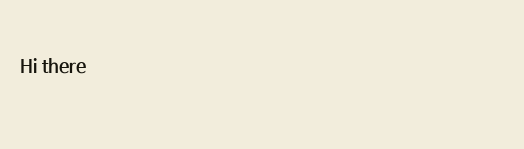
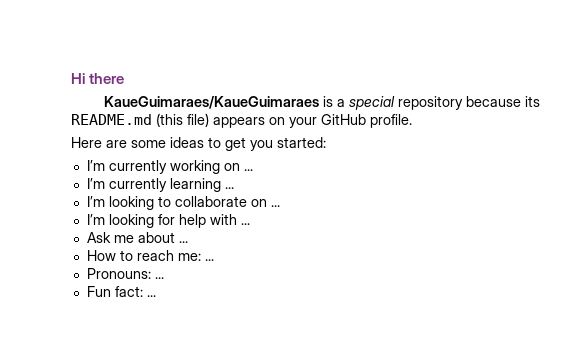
(86, 66) none -> [103,96,540,110] [71,113,412,128] [71,137,326,151] [86,160,253,174] [86,178,234,192] [86,196,280,210] [86,214,250,228] [86,232,188,243] [86,250,214,261] [86,268,164,279] [86,286,156,297] // KaueGuimaraes/KaueGuimaraes is a special repository because its README.md (this file) appears on your GitHub profile. // Here are some ideas to get you started: // I’m currently working on ... // I’m currently learning ... // I’m looking to collaborate on ... // I’m looking for help with ... // Ask me about ... // How to reach me: ... // Pronouns: ... // Fun fact: ...

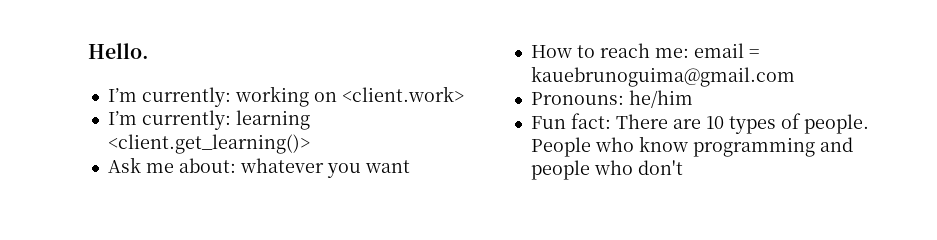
[71,73,125,84] [103,96,540,110] [71,113,412,128] [71,137,326,151] [86,160,167,174] Hi there // KaueGuimaraes/KaueGuimaraes is a special repository because its README.md (this file) appears on your GitHub profile. // Here are some ideas to get you started: // I’m currently -> [88,43,149,59] [107,87,231,107] Hello. // I’m currently:
[243,169,253,171] [86,178,234,192] [86,196,280,210] [86,214,250,228] [86,232,188,243] ... // I’m currently learning ... // I’m looking to collaborate on ... // I’m looking for help with ... // Ask me about ... -> [341,86,464,102] [107,110,310,130] [107,134,310,154] [107,157,410,178] <client.work> // I’m currently: learning <client.get_learning()> // Ask me about: whatever you want
[204,259,214,261] ... -> [693,43,759,58] [530,66,795,87] email = kauebrunoguima@gmail.com
[154,277,164,279] ... -> [628,90,693,108] he/him
[146,295,156,297] ... -> [615,113,869,134] [530,136,853,157] [530,160,683,180] There are 10 types of people. People who know programming and people who don't

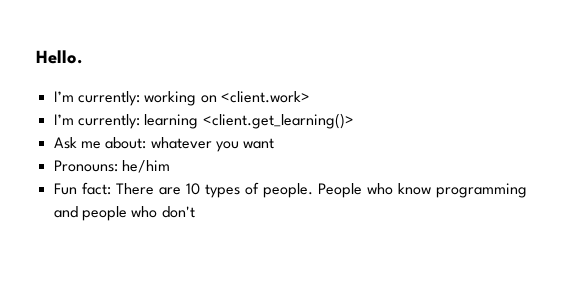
[530,43,759,58] [530,66,795,87] // How to reach me: email = kauebrunoguima@gmail.com -> (275, 143) none

